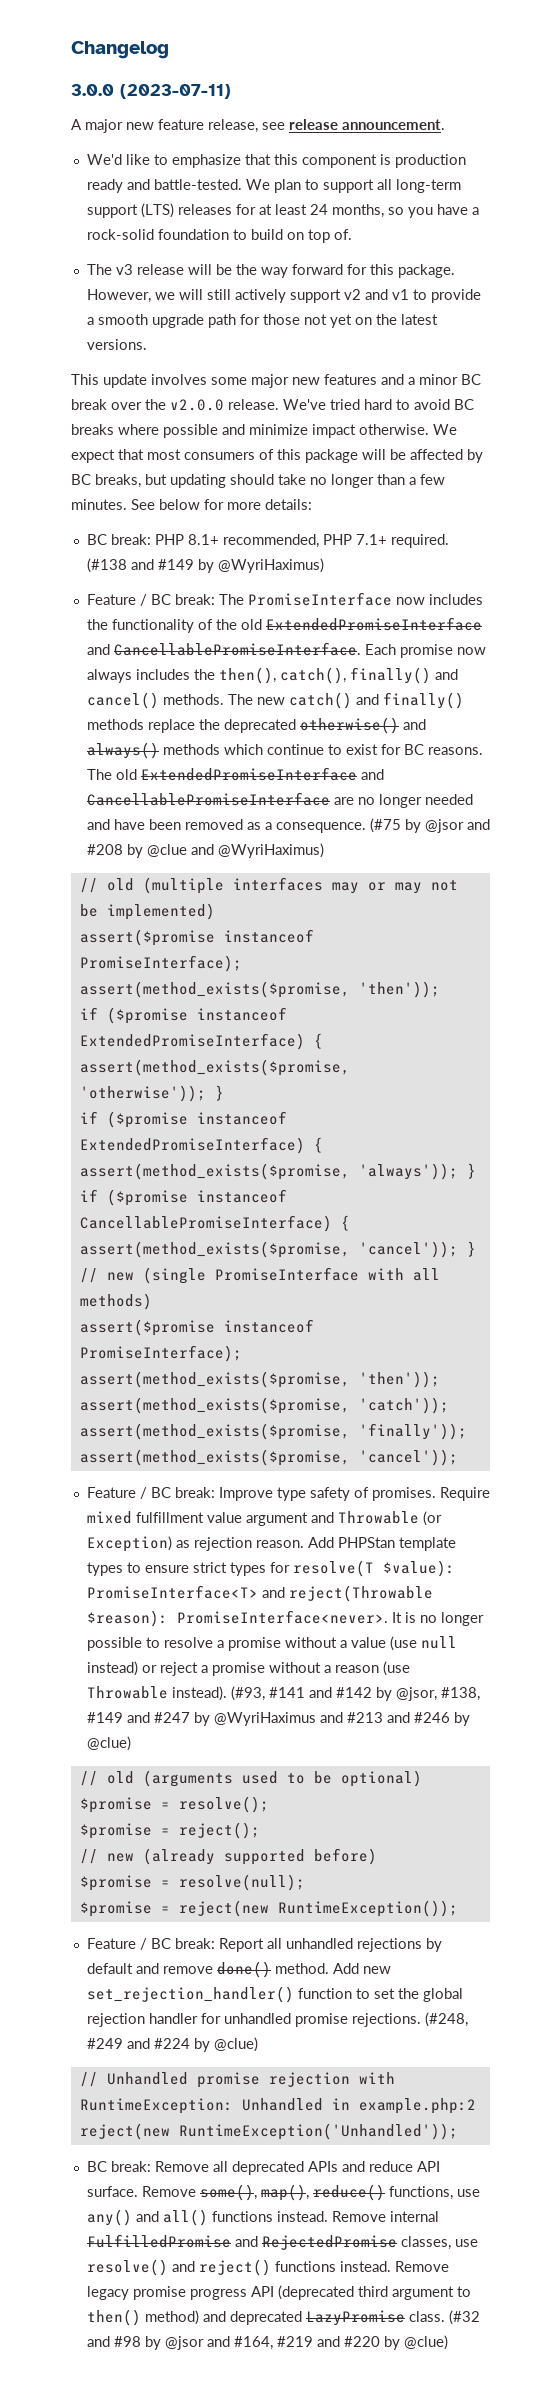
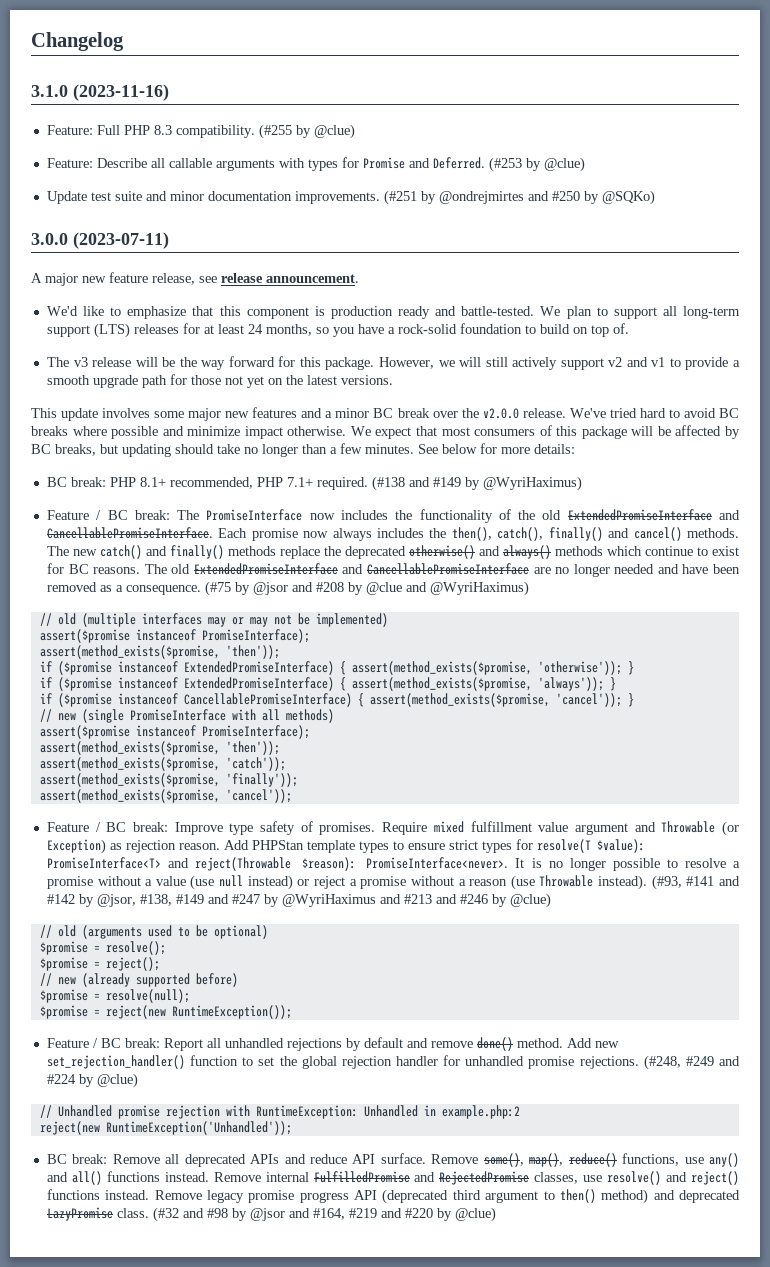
(169, 50) none -> [31,84,169,101] [46,124,355,139] [46,157,585,172] [46,190,655,205] // 3.1.0 (2023-11-16) // Feature: Full PHP 8.3 compatibility. (#255 by @clue) // Feature: Describe all callable arguments with types for Promise and Deferred. (#253 by @clue) // Update test suite and minor documentation improvements. (#251 by @ondrejmirtes and #250 by @SQKo)

